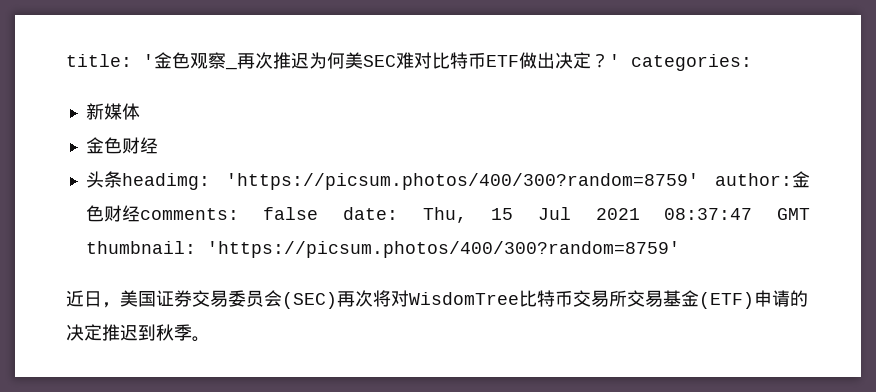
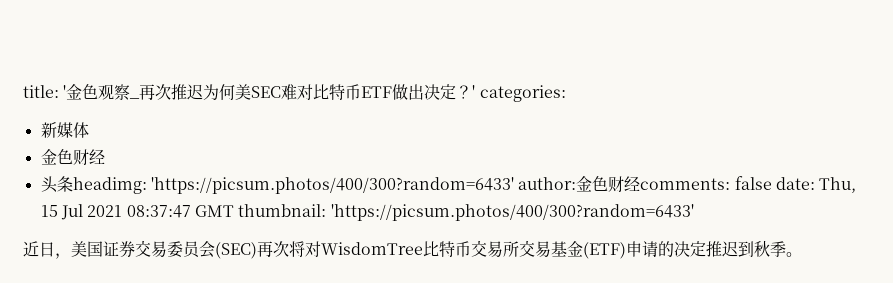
[225,173,699,190] 'https://picsum.photos/400/300?random=8759' -> [150,177,514,194] 'https://picsum.photos/400/300?random=6433'
[206,241,680,258] 'https://picsum.photos/400/300?random=8759' -> [330,204,694,221] 'https://picsum.photos/400/300?random=6433'

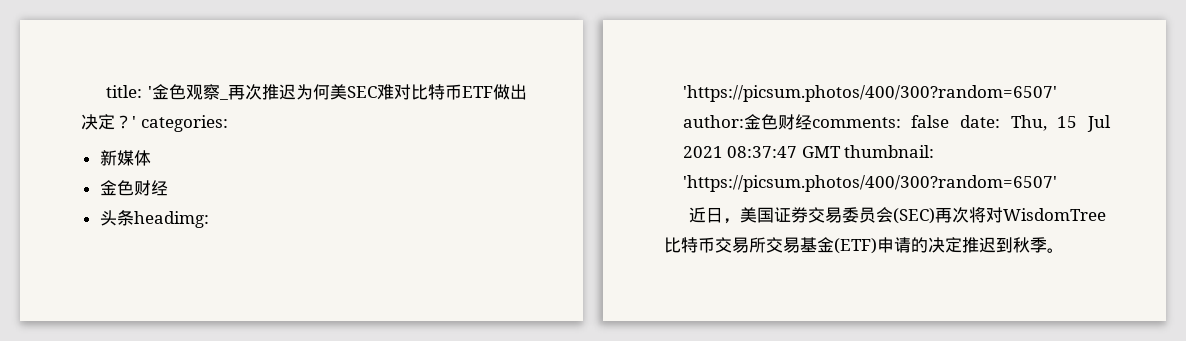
[150,177,514,194] 'https://picsum.photos/400/300?random=6433' -> [682,85,1057,102] 'https://picsum.photos/400/300?random=6507'
[330,204,694,221] 'https://picsum.photos/400/300?random=6433' -> [682,175,1057,192] 'https://picsum.photos/400/300?random=6507'

